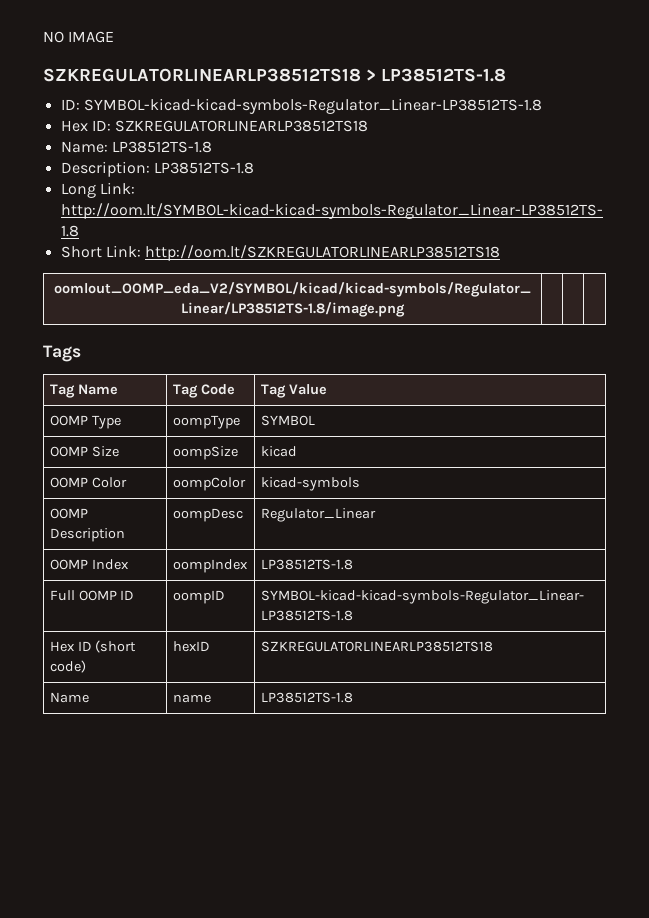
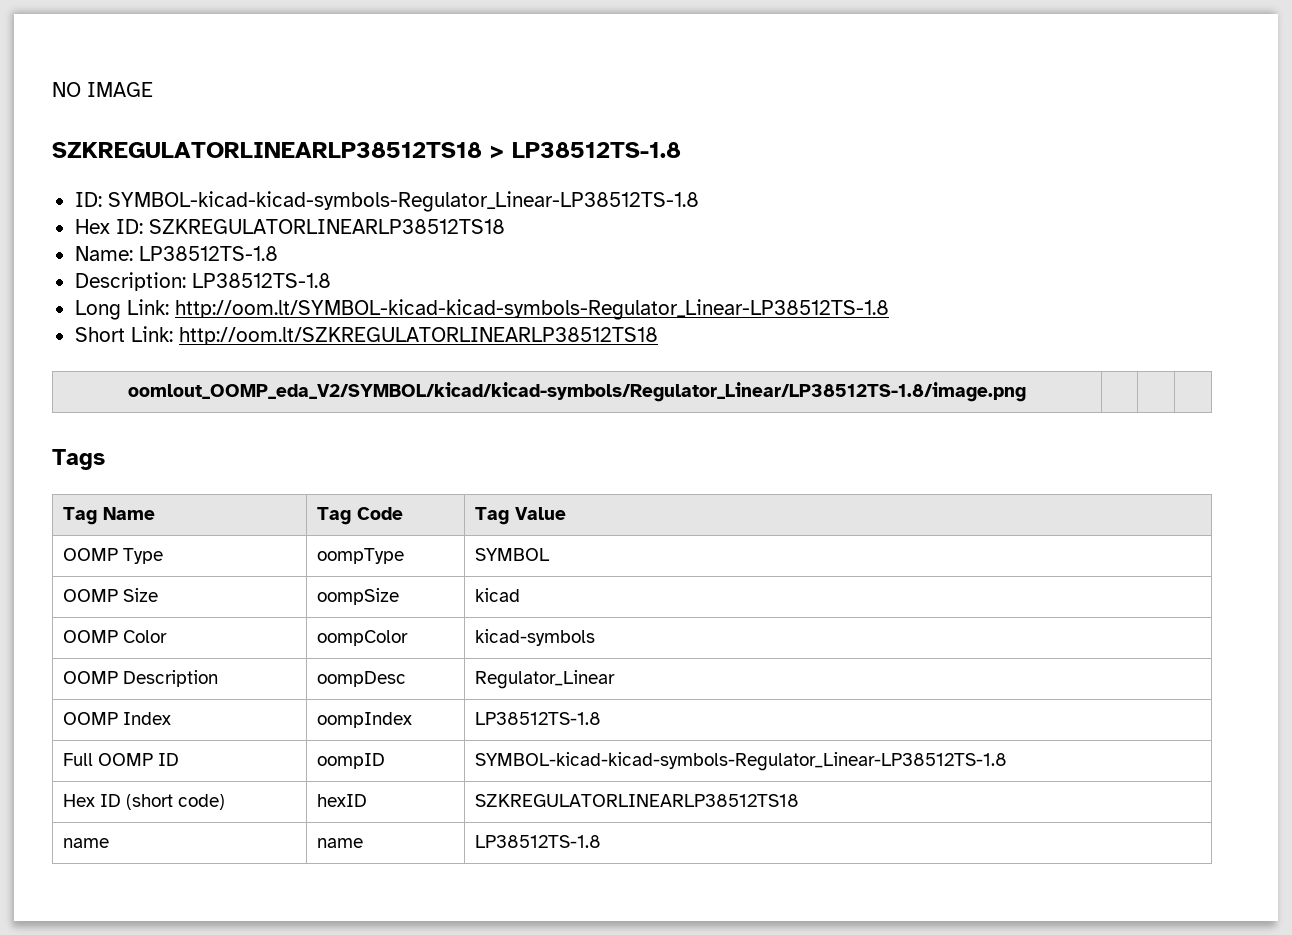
[49,692,89,703] Name -> [62,838,109,848] name

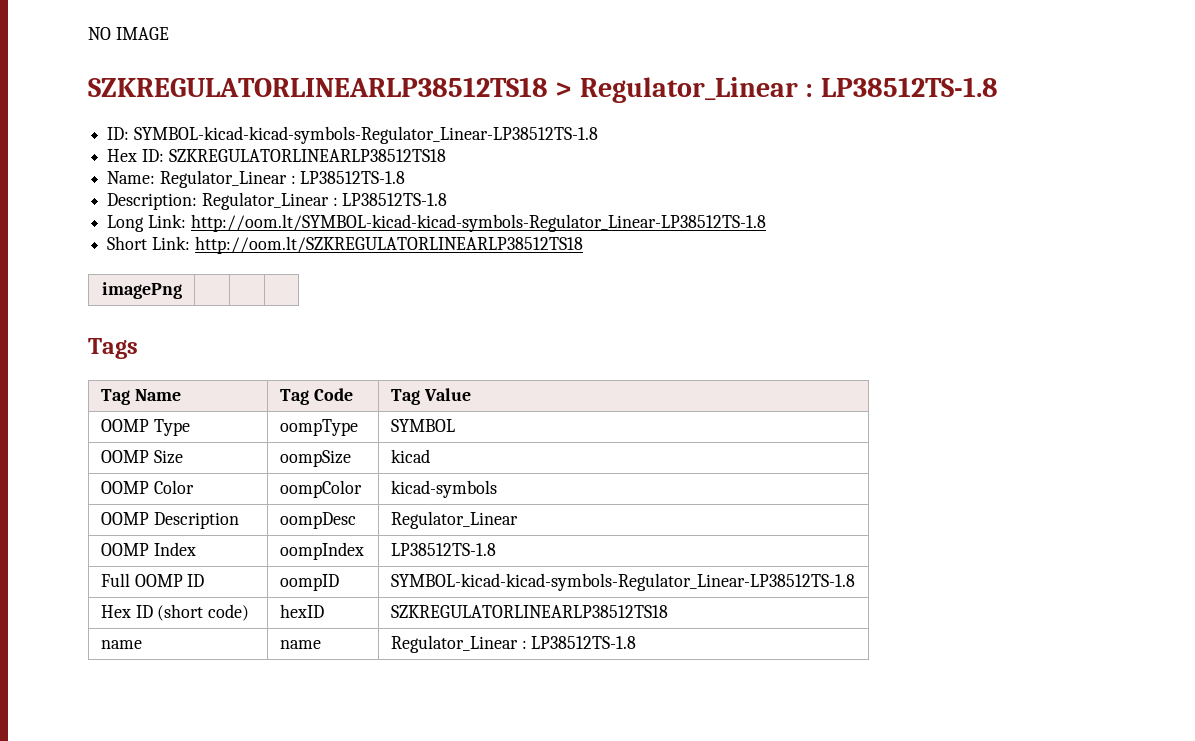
(504, 152) none -> [579,77,814,103] Regulator_Linear :
(133, 253) none -> [159,170,296,188] Regulator_Linear :
(186, 281) none -> [201,192,338,210] Regulator_Linear :
[127,382,1026,402] oomlout_OOMP_eda_V2/SYMBOL/kicad/kicad-symbols/Regulator_Linear/LP38512TS-1.8/image.png -> [101,282,182,299] imagePng
(363, 843) none -> [390,635,527,653] Regulator_Linear :

